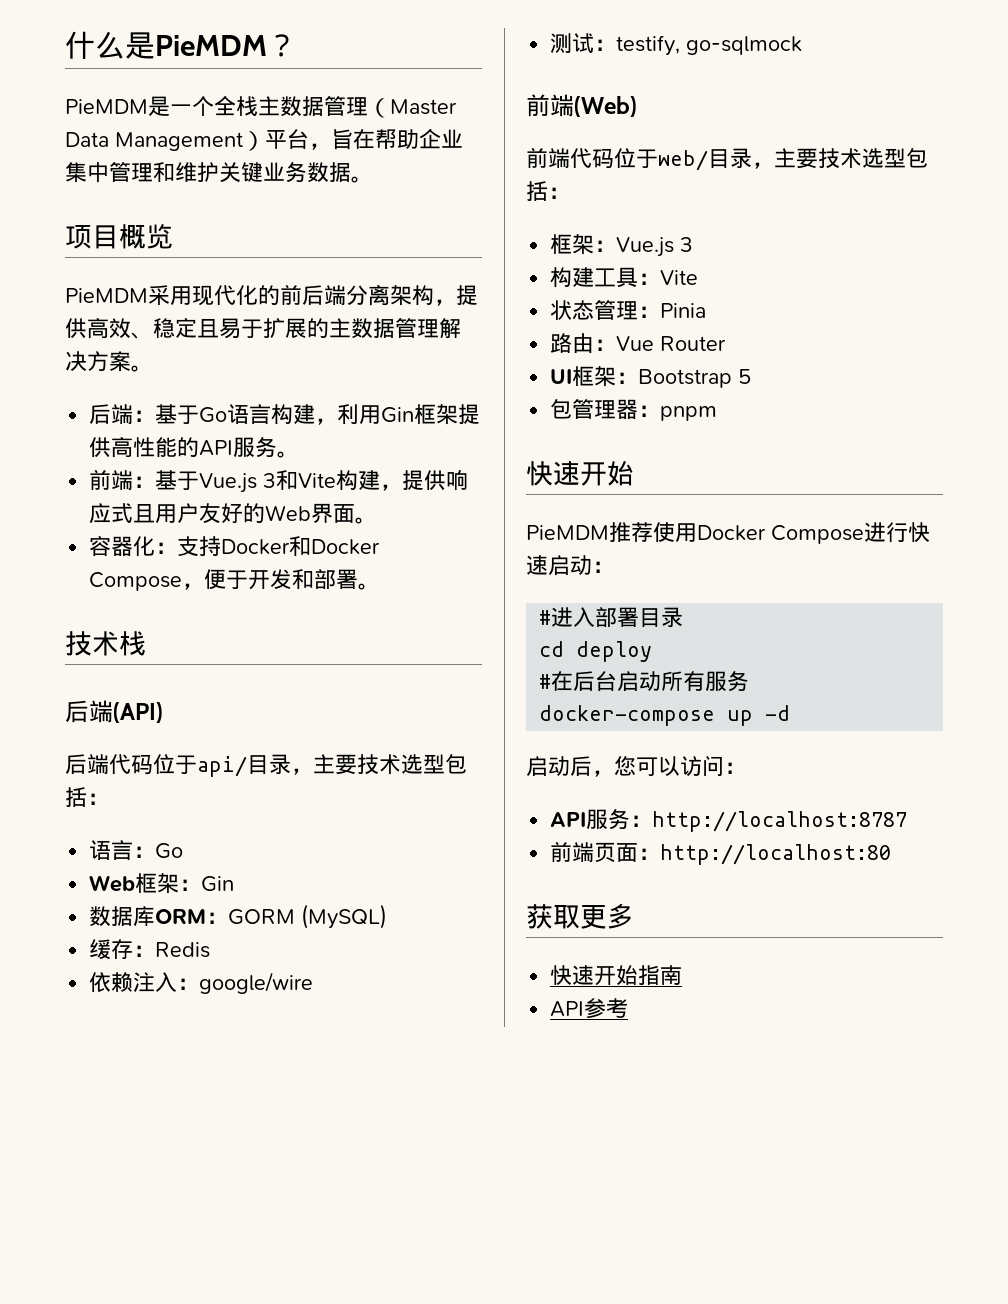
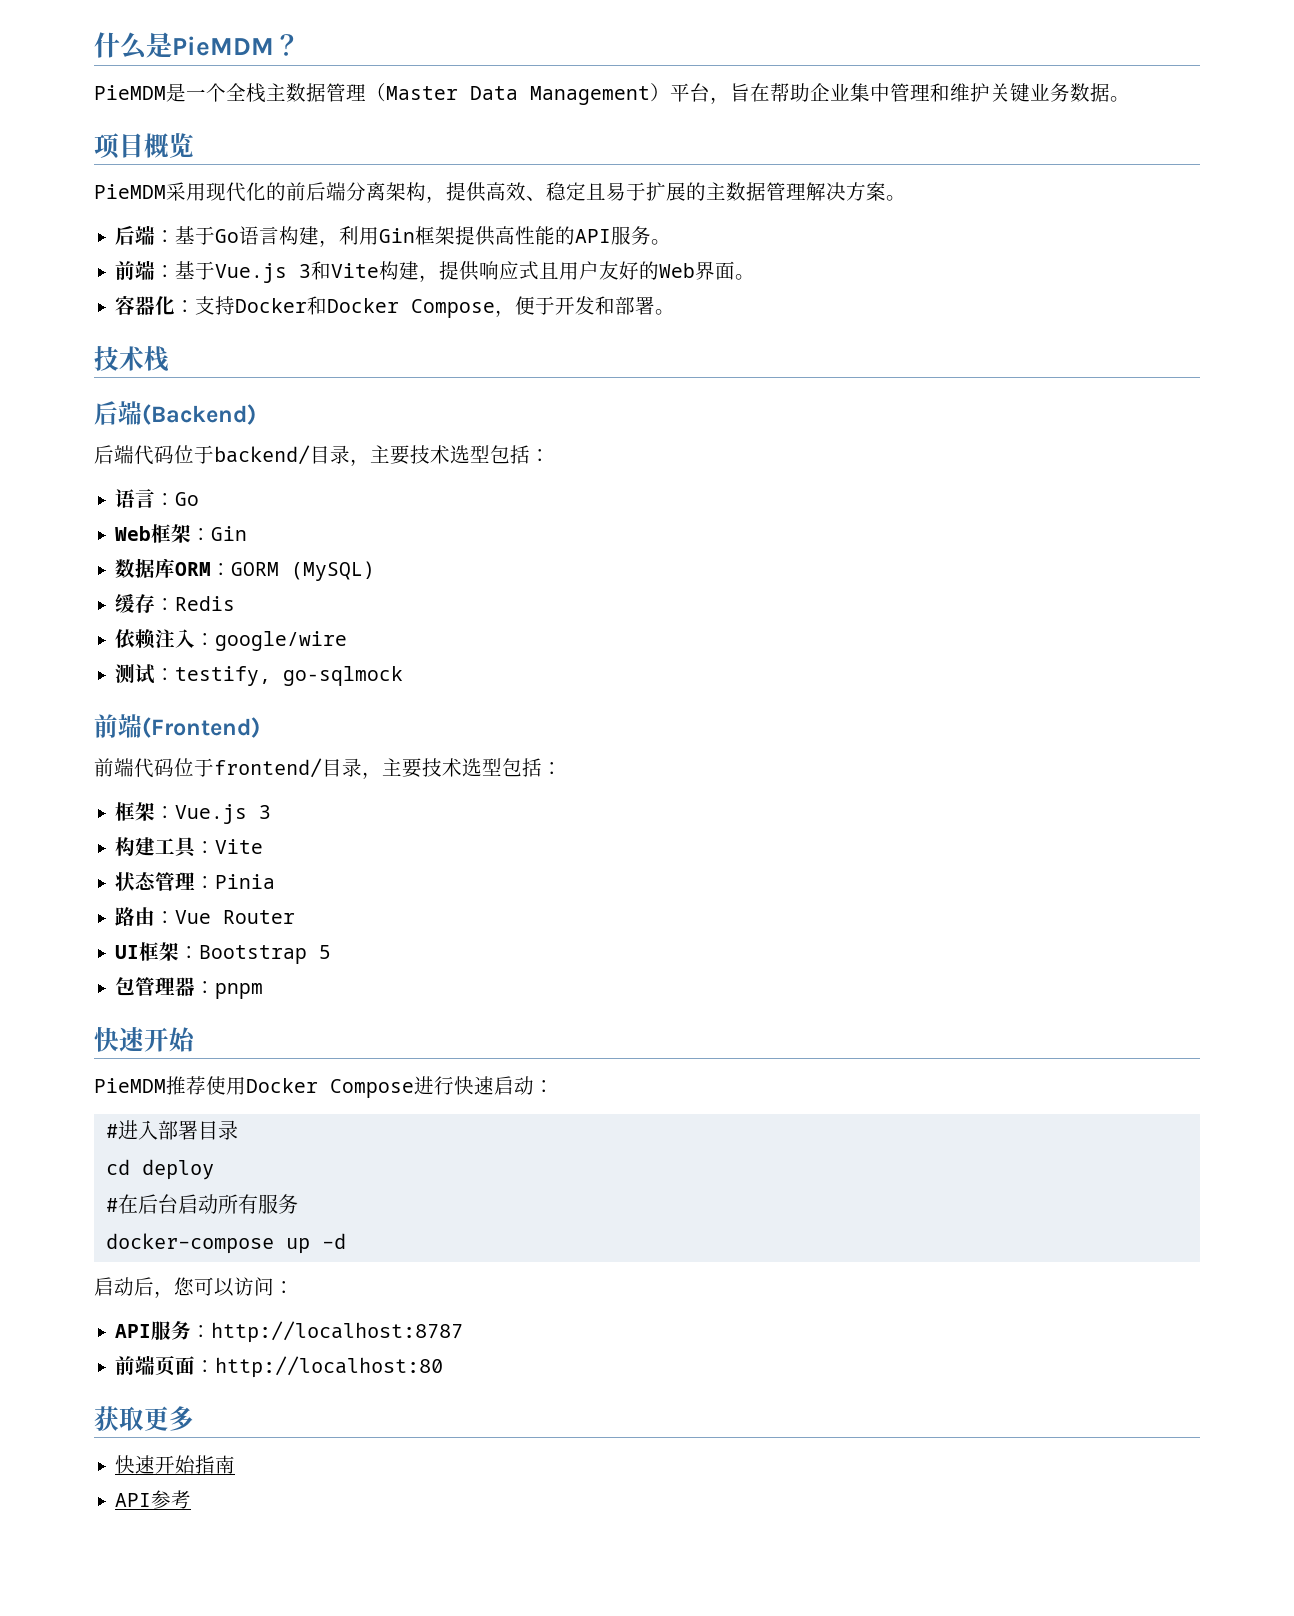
[113,702,163,723] (API) -> [142,404,256,425] (Backend)
[197,756,247,777] api/ -> [214,445,310,465] backend/
[574,96,637,117] (Web) -> [142,717,260,738] (Frontend)
[658,150,708,171] web/ -> [214,758,322,778] frontend/

